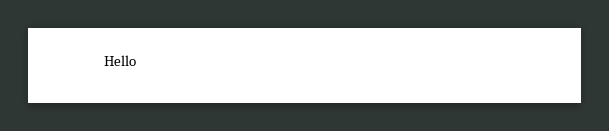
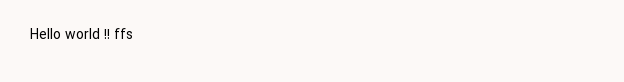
(136, 60) none -> [65,28,133,39] world !! ffs

